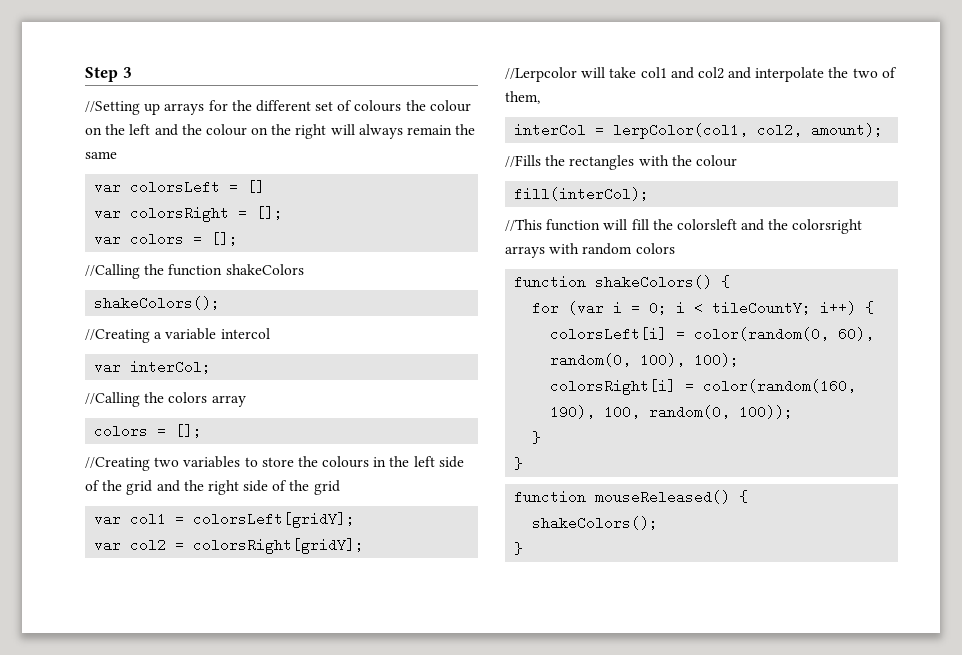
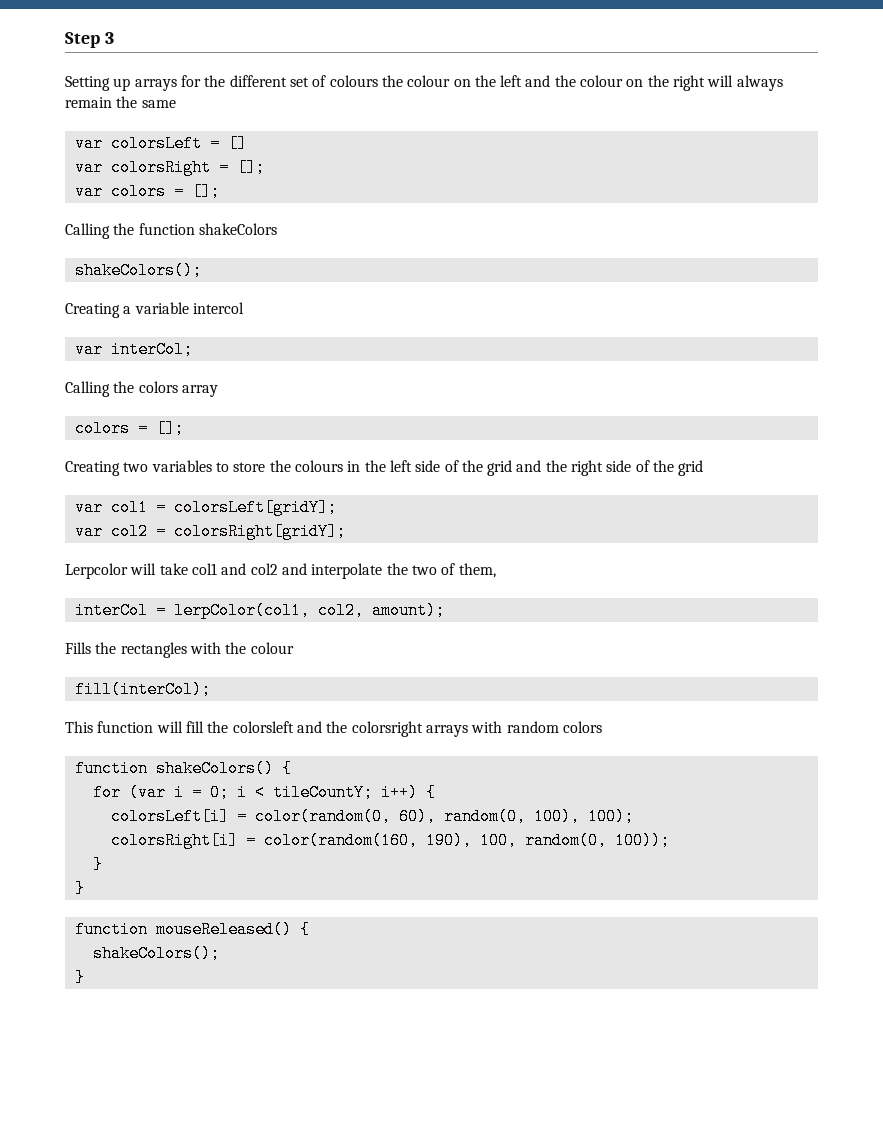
[85,101,140,115] //Setting -> [65,76,110,91] Setting
[85,264,140,279] //Calling -> [65,223,110,239] Calling
[85,329,150,343] //Creating -> [65,303,120,318] Creating
[85,392,140,407] //Calling -> [65,381,110,397] Calling
[85,457,150,471] //Creating -> [65,461,120,476] Creating
[505,67,577,82] //Lerpcolor -> [65,563,128,579] Lerpcolor
[505,155,541,167] //Fills -> [65,642,91,654] Fills
[505,219,542,231] //This -> [65,721,93,733] This

